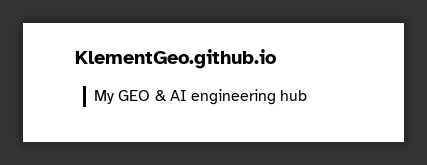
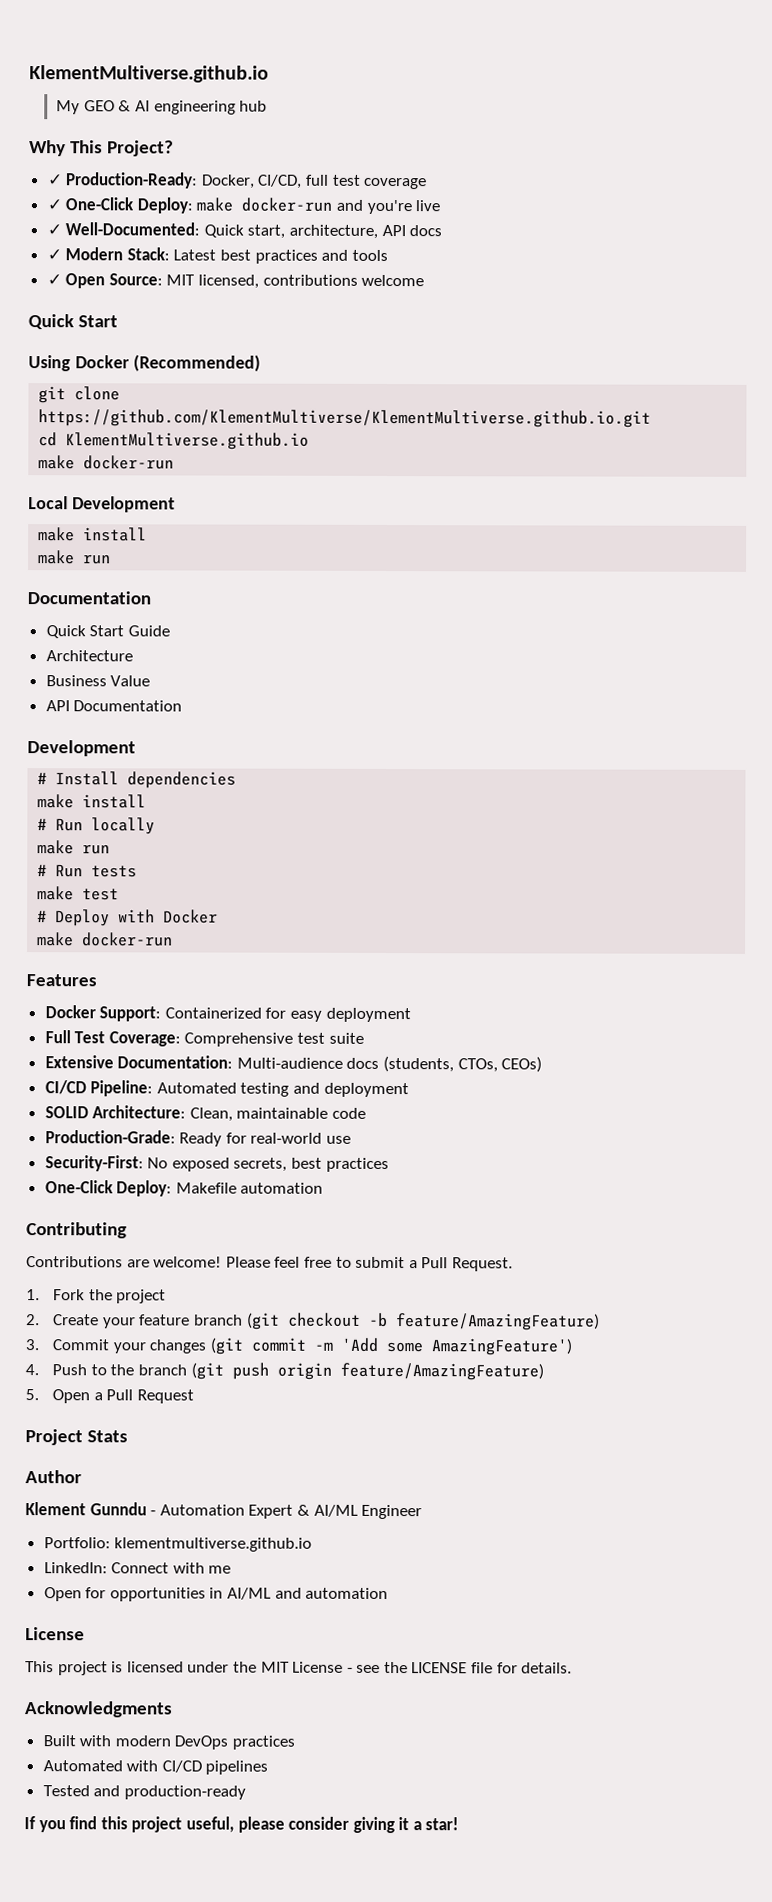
[75,49,276,69] KlementGeo.github.io -> [29,65,269,83] KlementMultiverse.github.io
(308, 95) none -> [29,140,174,157] [47,172,428,190] [46,197,441,215] [46,222,443,239] [46,247,388,264] [46,273,425,289] [28,314,118,330] [28,354,261,372] [38,386,121,404] [38,409,652,428] [38,432,310,450] [38,455,175,470] [28,496,175,513] [38,527,148,542] [38,550,112,565] [27,591,151,605] [45,625,170,639] [45,650,133,662] [45,675,151,687] [45,700,183,712] [27,740,136,757] [37,771,237,789] [37,794,147,809] [37,817,156,835] [37,840,111,855] [37,864,138,878] [37,886,120,901] [37,909,219,927] [37,932,174,947] [26,974,97,987] [44,1005,411,1023] [44,1030,364,1047] [44,1055,543,1073] [44,1080,409,1098] [44,1105,367,1122] [44,1130,352,1147] [44,1155,389,1173] [44,1180,324,1197] [26,1222,127,1239] [26,1256,513,1272] [26,1289,167,1304] [26,1312,600,1331] [25,1337,572,1356] [25,1362,544,1381] [25,1389,194,1404] [25,1429,128,1446] [25,1470,82,1484] [25,1502,423,1520] [43,1537,313,1552] [43,1562,232,1574] [43,1587,389,1602] [25,1627,85,1641] [25,1661,573,1676] [24,1701,173,1718] [42,1735,296,1750] [42,1760,269,1775] [42,1785,246,1800] [24,1816,460,1834] // Why This Project? // ✓ Production-Ready: Docker, CI/CD, full test coverage // ✓ One-Click Deploy: make docker-run and you're live // ✓ Well-Documented: Quick start, architecture, API docs // ✓ Modern Stack: Latest best practices and tools // ✓ Open Source: MIT licensed, contributions welcome // Quick Start // Using Docker (Recommended) // git clone https://github.com/KlementMultiverse/KlementMultiverse.github.io.git // cd KlementMultiverse.github.io // make docker-run // Local Development // make install // make run // Documentation // Quick Start Guide // Architecture // Business Value // API Documentation // Development // # Install dependencies // make install // # Run locally // make run // # Run tests // make test // # Deploy with Docker // make docker-run // Features // Docker Support: Containerized for easy deployment // Full Test Coverage: Comprehensive test suite // Extensive Documentation: Multi-audience docs (students, CTOs, CEOs) // CI/CD Pipeline: Automated testing and deployment // SOLID Architecture: Clean, maintainable code // Production-Grade: Ready for real-world use // Security-First: No exposed secrets, best practices // One-Click Deploy: Makefile automation // Contributing // Contributions are welcome! Please feel free to submit a Pull Request. // 1. Fork the project // 2. Create your feature branch (git checkout -b feature/AmazingFeature) // 3. Commit your changes (git commit -m 'Add some AmazingFeature') // 4. Push to the branch (git push origin feature/AmazingFeature) // 5. Open a Pull Request // Project Stats // Author // Klement Gunndu - Automation Expert & AI/ML Engineer // Portfolio: klementmultiverse.github.io // LinkedIn: Connect with me // Open for opportunities in AI/ML and automation // License // This project is licensed under the MIT License - see the LICENSE file for details. // Acknowledgments // Built with modern DevOps practices // Automated with CI/CD pipelines // Tested and production-ready // If you find this project useful, please consider giving it a star!

